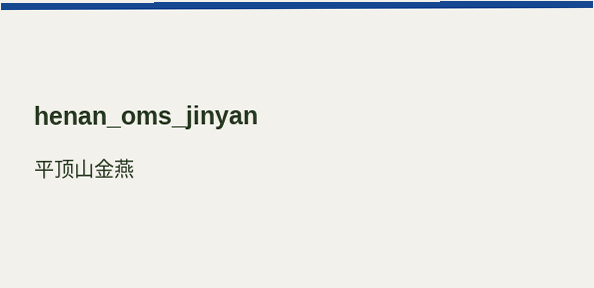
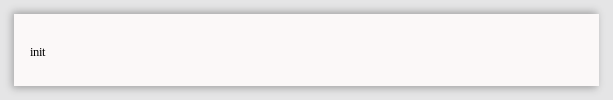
[33,105,258,130] [34,158,135,179] henan_oms_jinyan // 平顶山金燕 -> [30,48,46,56] init

